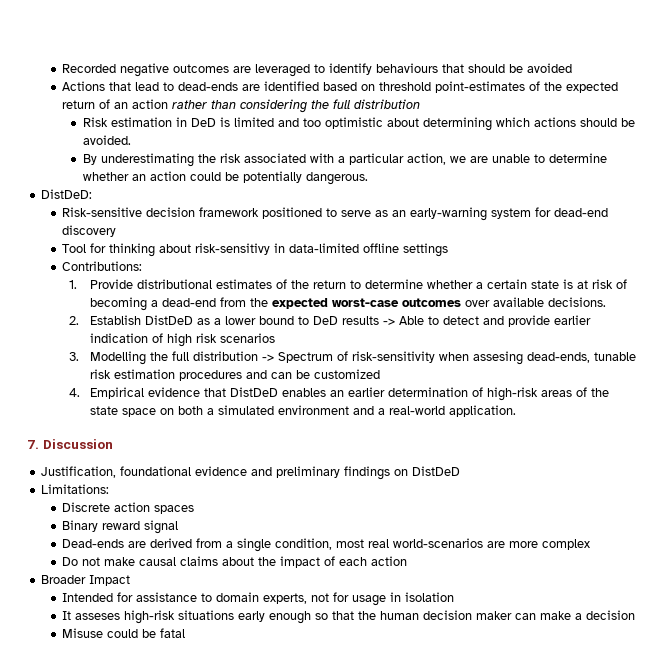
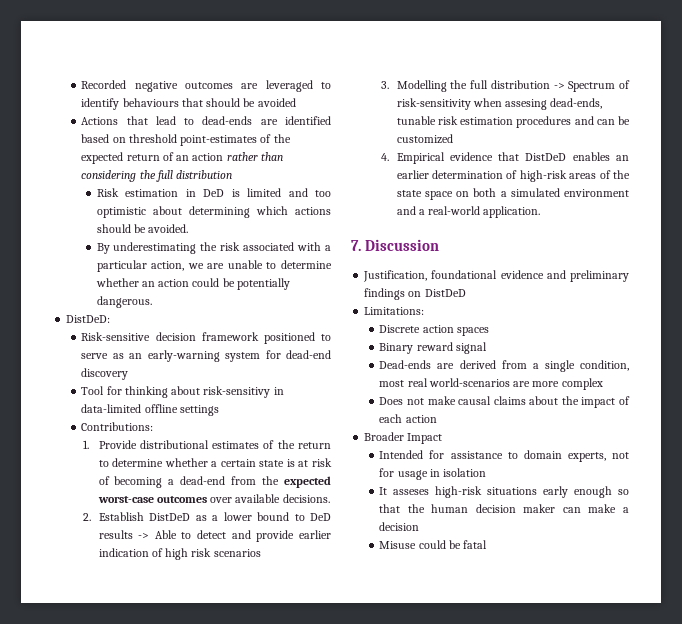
[62,557,79,566] Do -> [379,397,404,405] Does

